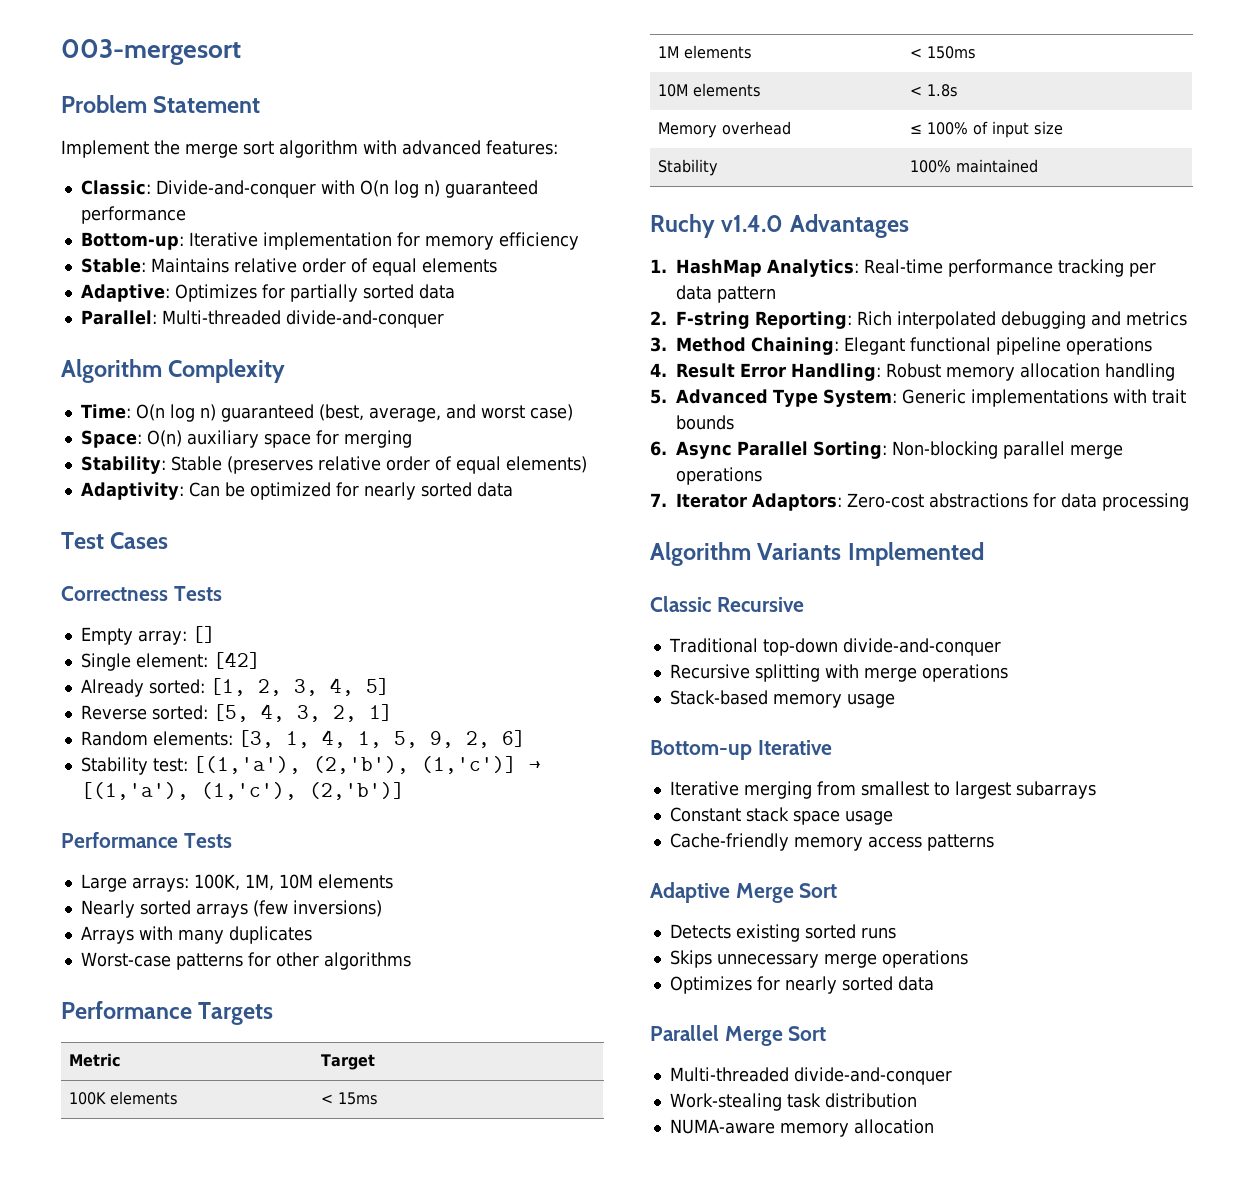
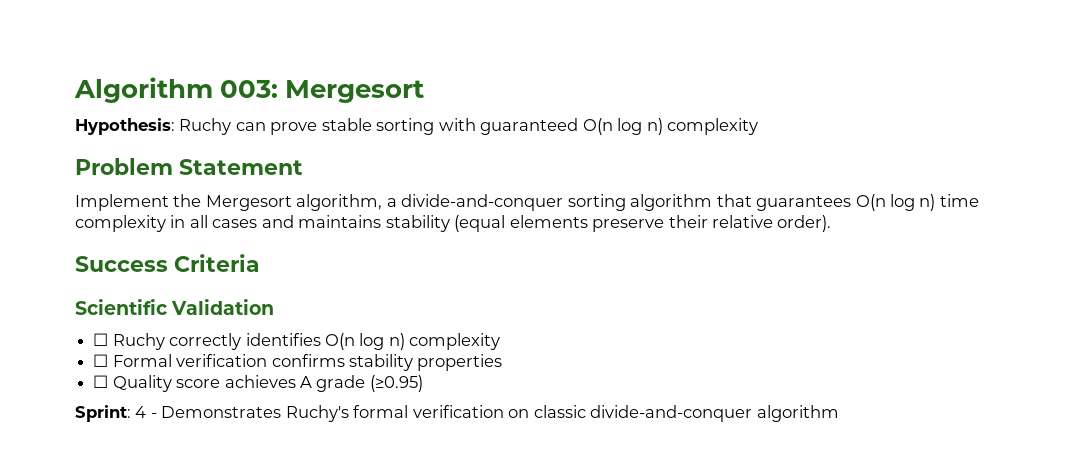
[61,39,241,65] [61,95,261,113] [61,140,558,158] [80,180,538,198] [80,206,186,224] [80,232,579,250] [80,258,497,276] [80,284,455,302] [80,310,444,328] [61,359,286,383] [80,404,573,422] [80,430,412,448] [80,456,587,474] [80,482,513,500] [61,532,169,549] [61,586,222,601] [80,626,216,645] [80,652,261,671] [80,678,390,697] [80,704,393,722] [80,730,526,748] [80,756,541,775] [80,782,405,800] [61,832,232,848] [80,874,393,892] [80,900,382,918] [80,926,312,944] [80,952,411,970] [61,1001,274,1025] [68,1053,121,1067] [320,1054,375,1070] [68,1091,178,1105] [320,1092,378,1105] [657,45,752,59] [909,46,976,59] [657,83,761,97] [909,84,958,97] [657,121,791,138] [909,121,1063,138] [657,159,718,176] [909,159,1038,173] [650,214,909,238] [650,259,1156,277] [676,285,776,303] [650,311,1187,329] [650,337,1152,355] [650,363,1175,381] [650,389,1186,407] [676,415,734,430] [650,441,1123,459] [676,467,762,485] [650,493,1189,511] [650,542,984,566] [650,596,804,612] [668,638,1001,656] [669,664,1008,682] [669,690,895,708] [650,740,832,760] [669,781,1096,799] [669,807,893,825] [669,833,994,851] [650,882,838,903] [669,924,896,942] [669,950,968,968] [669,976,934,994] [650,1025,827,1046] [669,1067,952,1085] [669,1093,917,1111] [669,1119,934,1137] 003-mergesort // Problem Statement // Implement the merge sort algorithm with advanced features: // Classic: Divide-and-conquer with O(n log n) guaranteed performance // Bottom-up: Iterative implementation for memory efficiency // Stable: Maintains relative order of equal elements // Adaptive: Optimizes for partially sorted data // Parallel: Multi-threaded divide-and-conquer // Algorithm Complexity // Time: O(n log n) guaranteed (best, average, and worst case) // Space: O(n) auxiliary space for merging // Stability: Stable (preserves relative order of equal elements) // Adaptivity: Can be optimized for nearly sorted data // Test Cases // Correctness Tests // Empty array: [] // Single element: [42] // Already sorted: [1, 2, 3, 4, 5] // Reverse sorted: [5, 4, 3, 2, 1] // Random elements: [3, 1, 4, 1, 5, 9, 2, 6] // Stability test: [(1,'a'), (2,'b'), (1,'c')] → [(1,'a'), (1,'c'), (2,'b')] // Performance Tests // Large arrays: 100K, 1M, 10M elements // Nearly sorted arrays (few inversions) // Arrays with many duplicates // Worst-case patterns for other algorithms // Performance Targets // Metric | Target // 100K elements | < 15ms // 1M elements | < 150ms // 10M elements | < 1.8s // Memory overhead | ≤ 100% of input size // Stability | 100% maintained // Ruchy v1.4.0 Advantages // 1. HashMap Analytics: Real-time performance tracking per data pattern // 2. F-string Reporting: Rich interpolated debugging and metrics // 3. Method Chaining: Elegant functional pipeline operations // 4. Result Error Handling: Robust memory allocation handling // 5. Advanced Type System: Generic implementations with trait bounds // 6. Async Parallel Sorting: Non-blocking parallel merge operations // 7. Iterator Adaptors: Zero-cost abstractions for data processing // Algorithm Variants Implemented // Classic Recursive // Traditional top-down divide-and-conquer // Recursive splitting with merge operations // Stack-based memory usage // Bottom-up Iterative // Iterative merging from smallest to largest subarrays // Constant stack space usage // Cache-friendly memory access patterns // Adaptive Merge Sort // Detects existing sorted runs // Skips unnecessary merge operations // Optimizes for nearly sorted data // Parallel Merge Sort // Multi-threaded divide-and-conquer // Work-stealing task distribution // NUMA-aware memory allocation -> [74,77,425,103] [75,118,759,135] [75,158,303,175] [75,194,979,211] [75,215,832,232] [75,254,260,272] [75,299,275,315] [93,333,501,350] [93,354,503,371] [93,375,423,392] [75,405,839,422] Algorithm 003: Mergesort // Hypothesis: Ruchy can prove stable sorting with guaranteed O(n log n) complexity // Problem Statement // Implement the Mergesort algorithm, a divide-and-conquer sorting algorithm that guarantees O(n log n) time complexity in all cases and maintains stability (equal elements preserve their relative order). // Success Criteria // Scientific Validation // ☐ Ruchy correctly identifies O(n log n) complexity // ☐ Formal verification confirms stability properties // ☐ Quality score achieves A grade (≥0.95) // Sprint: 4 - Demonstrates Ruchy's formal verification on classic divide-and-conquer algorithm

